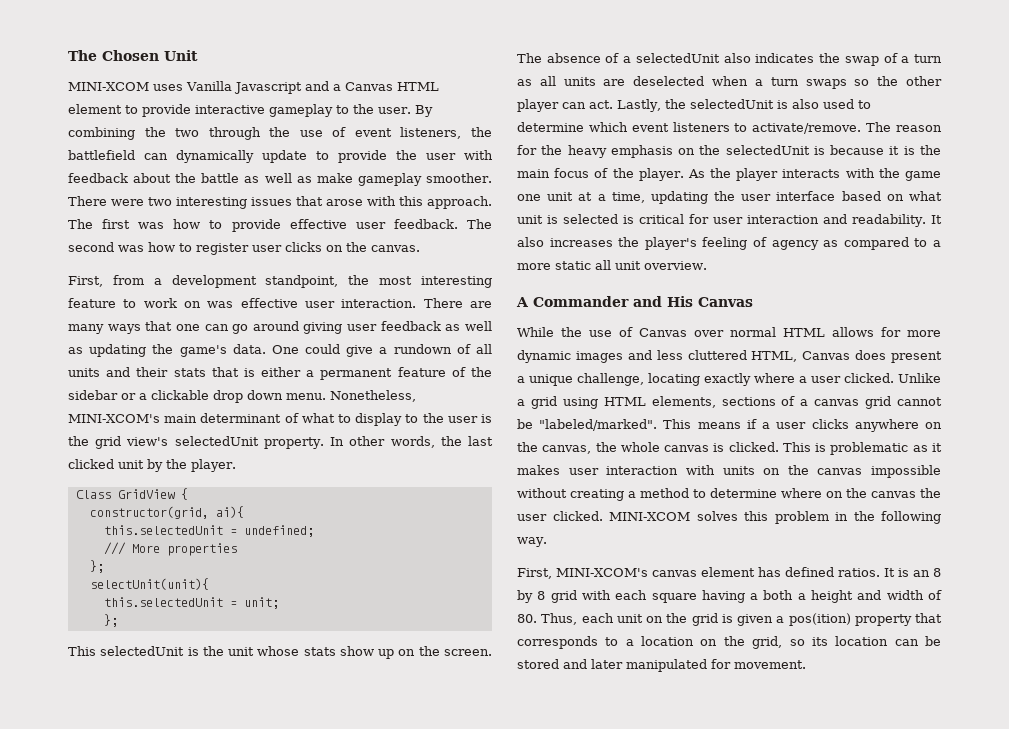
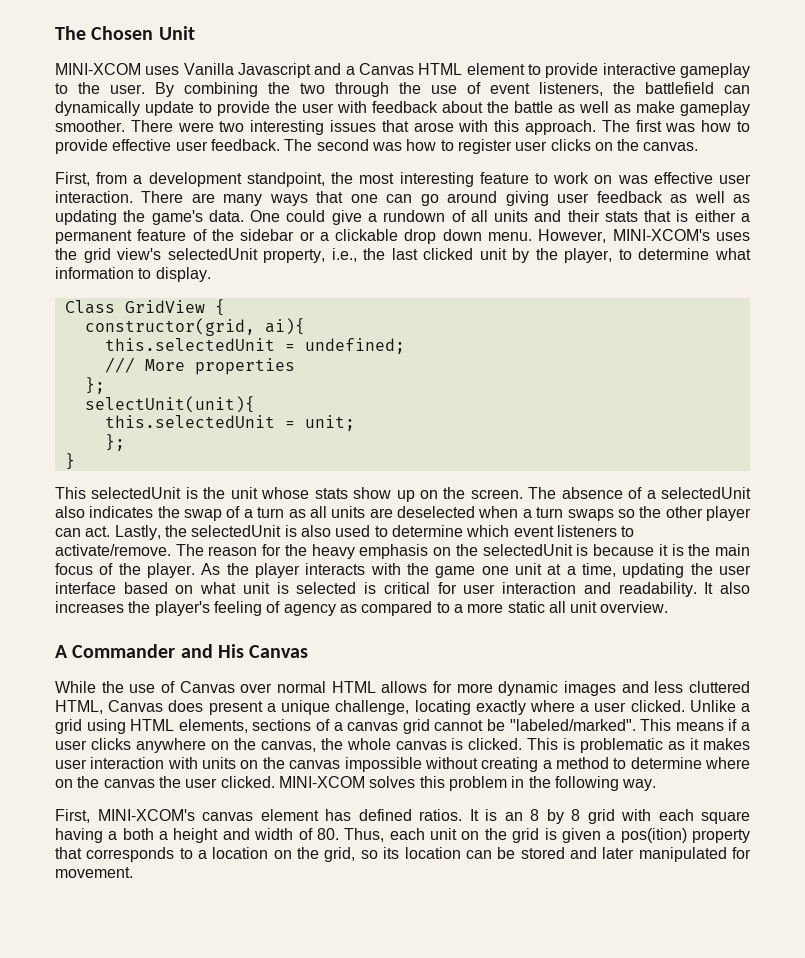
[330,390,416,402] [68,413,492,426] [68,436,435,449] Nonetheless, MINI-XCOM's main determinant of what to display to the user is the grid view's selectedUnit property. In other words, -> [538,229,750,243] [55,248,357,263] However, MINI-XCOM's uses the grid view's selectedUnit property, i.e.,
[191,459,236,472] player. -> [564,248,752,263] [55,267,211,282] player, to determine what information to display.
(118, 620) none -> [64,453,75,470] // }

